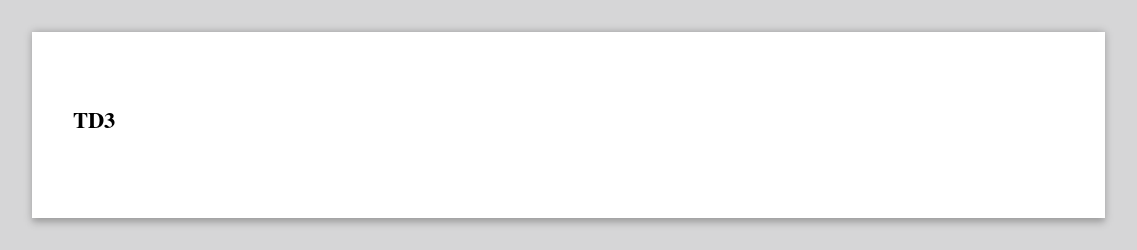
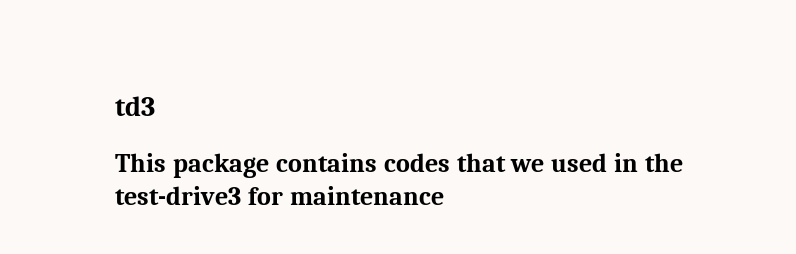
[73,113,115,128] TD3 -> [115,96,155,116] [115,153,684,178] [115,186,444,205] td3 // This package contains codes that we used in the test-drive3 for maintenance

